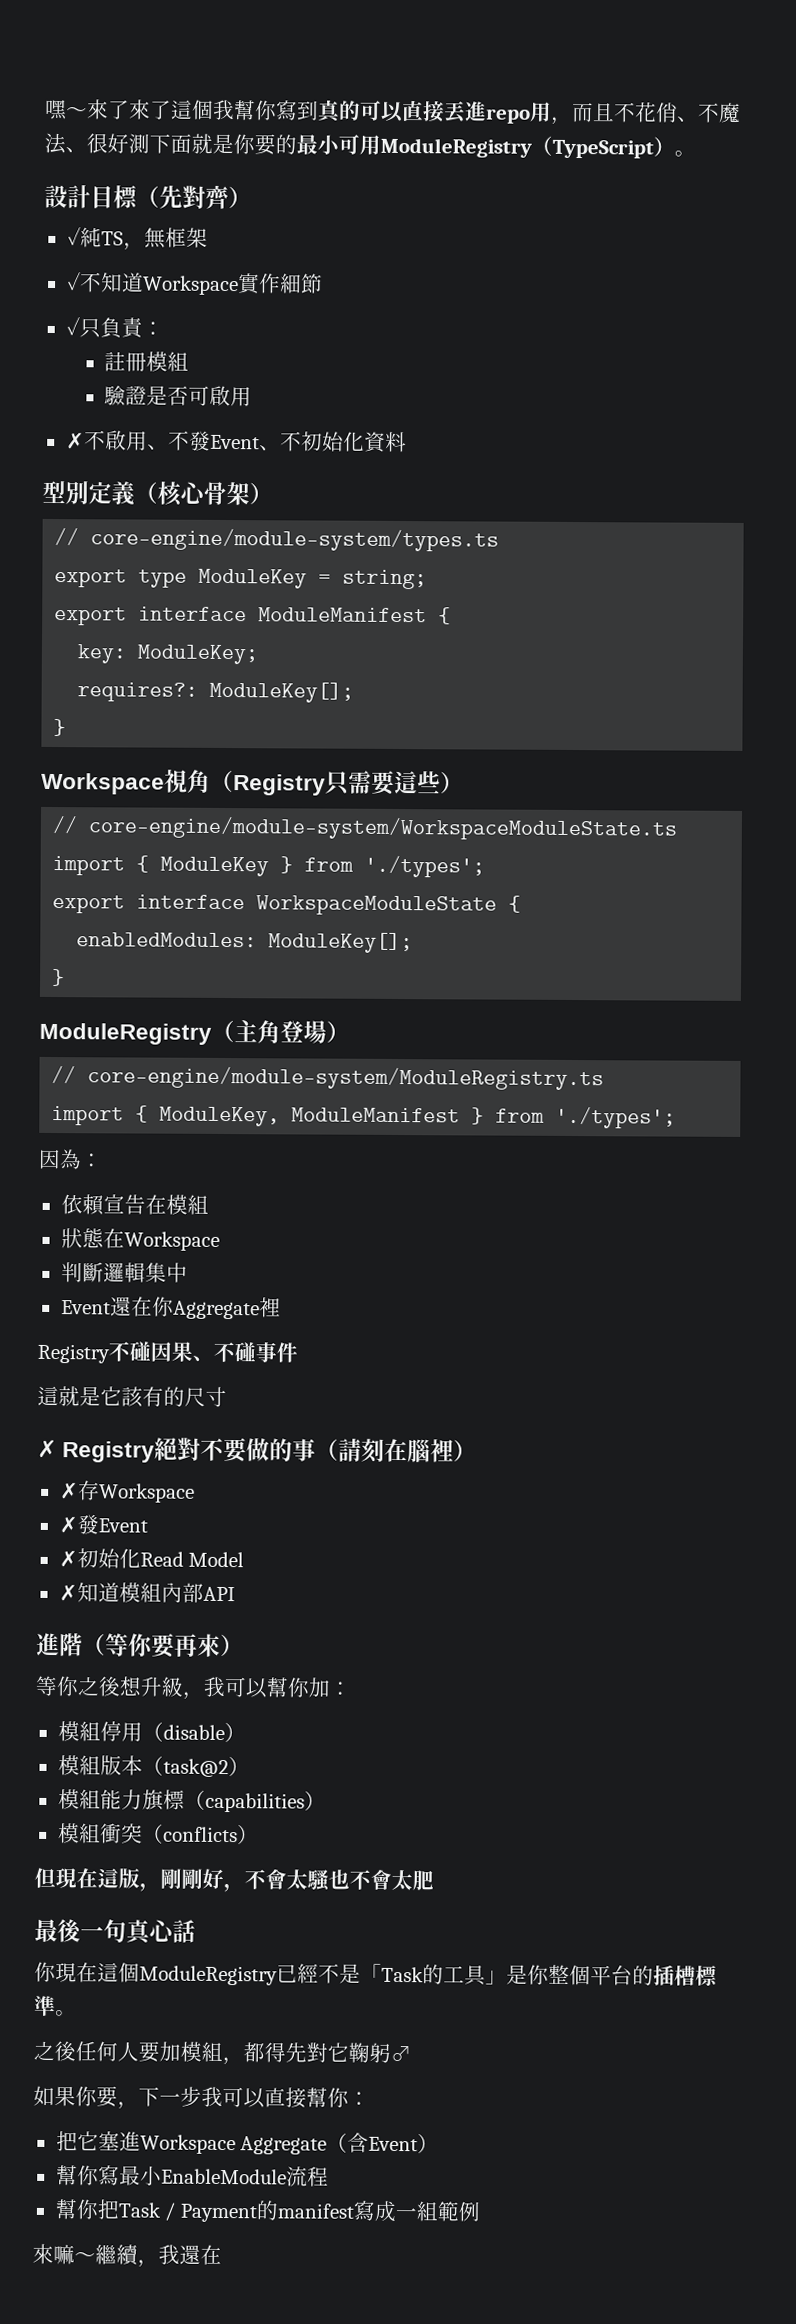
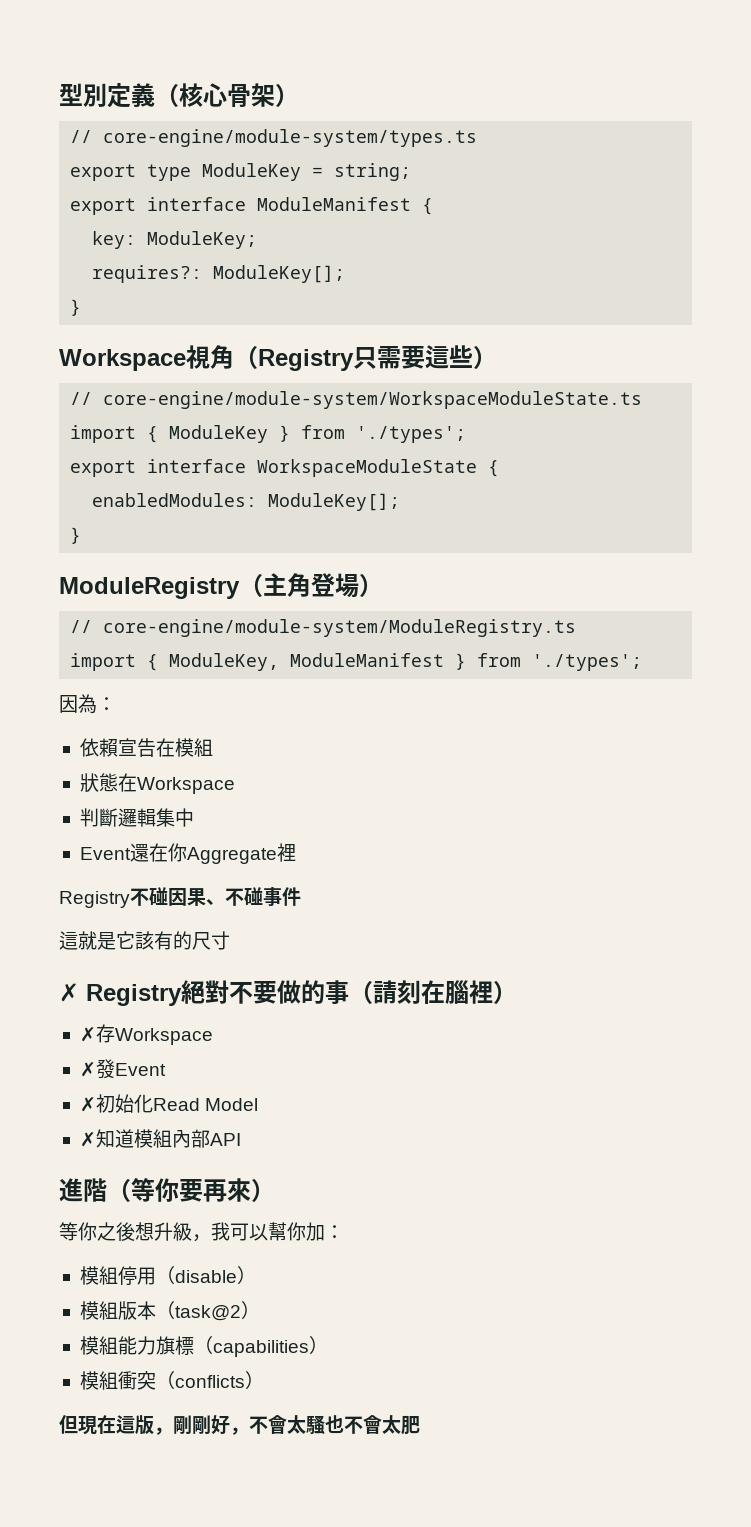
[44,99,741,125] [44,132,696,159] [44,184,252,210] [66,227,208,251] [66,272,323,296] [65,317,164,339] [104,351,190,372] [103,385,253,407] [65,430,407,453] 嘿～來了來了這個我幫你寫到真的可以直接丟進repo用，而且不花俏、不魔法、很好測下面就是你要的最小可用ModuleRegistry（TypeScript）。 // 設計目標（先對齊） // ✓純TS，無框架 // ✓不知道Workspace實作細節 // ✓只負責： // 註冊模組 // 驗證是否可啟用 // ✗不啟用、不發Event、不初始化資料 // -> (59, 94) none
[34,1918,196,1945] [34,1961,718,1986] [34,1995,77,2017] [33,2040,412,2066] [33,2085,370,2110] [55,2131,440,2155] [55,2165,329,2187] [54,2199,481,2223] [32,2243,222,2268] // 最後一句真心話 // 你現在這個ModuleRegistry已經不是「Task的工具」是你整個平台的插槽標準。 // 之後任何人要加模組，都得先對它鞠躬♂ // 如果你要，下一步我可以直接幫你： // 把它塞進Workspace Aggregate（含Event） // 幫你寫最小EnableModule流程 // 幫你把Task / Payment的manifest寫成一組範例 // 來嘛～繼續，我還在 -> (420, 1425) none

